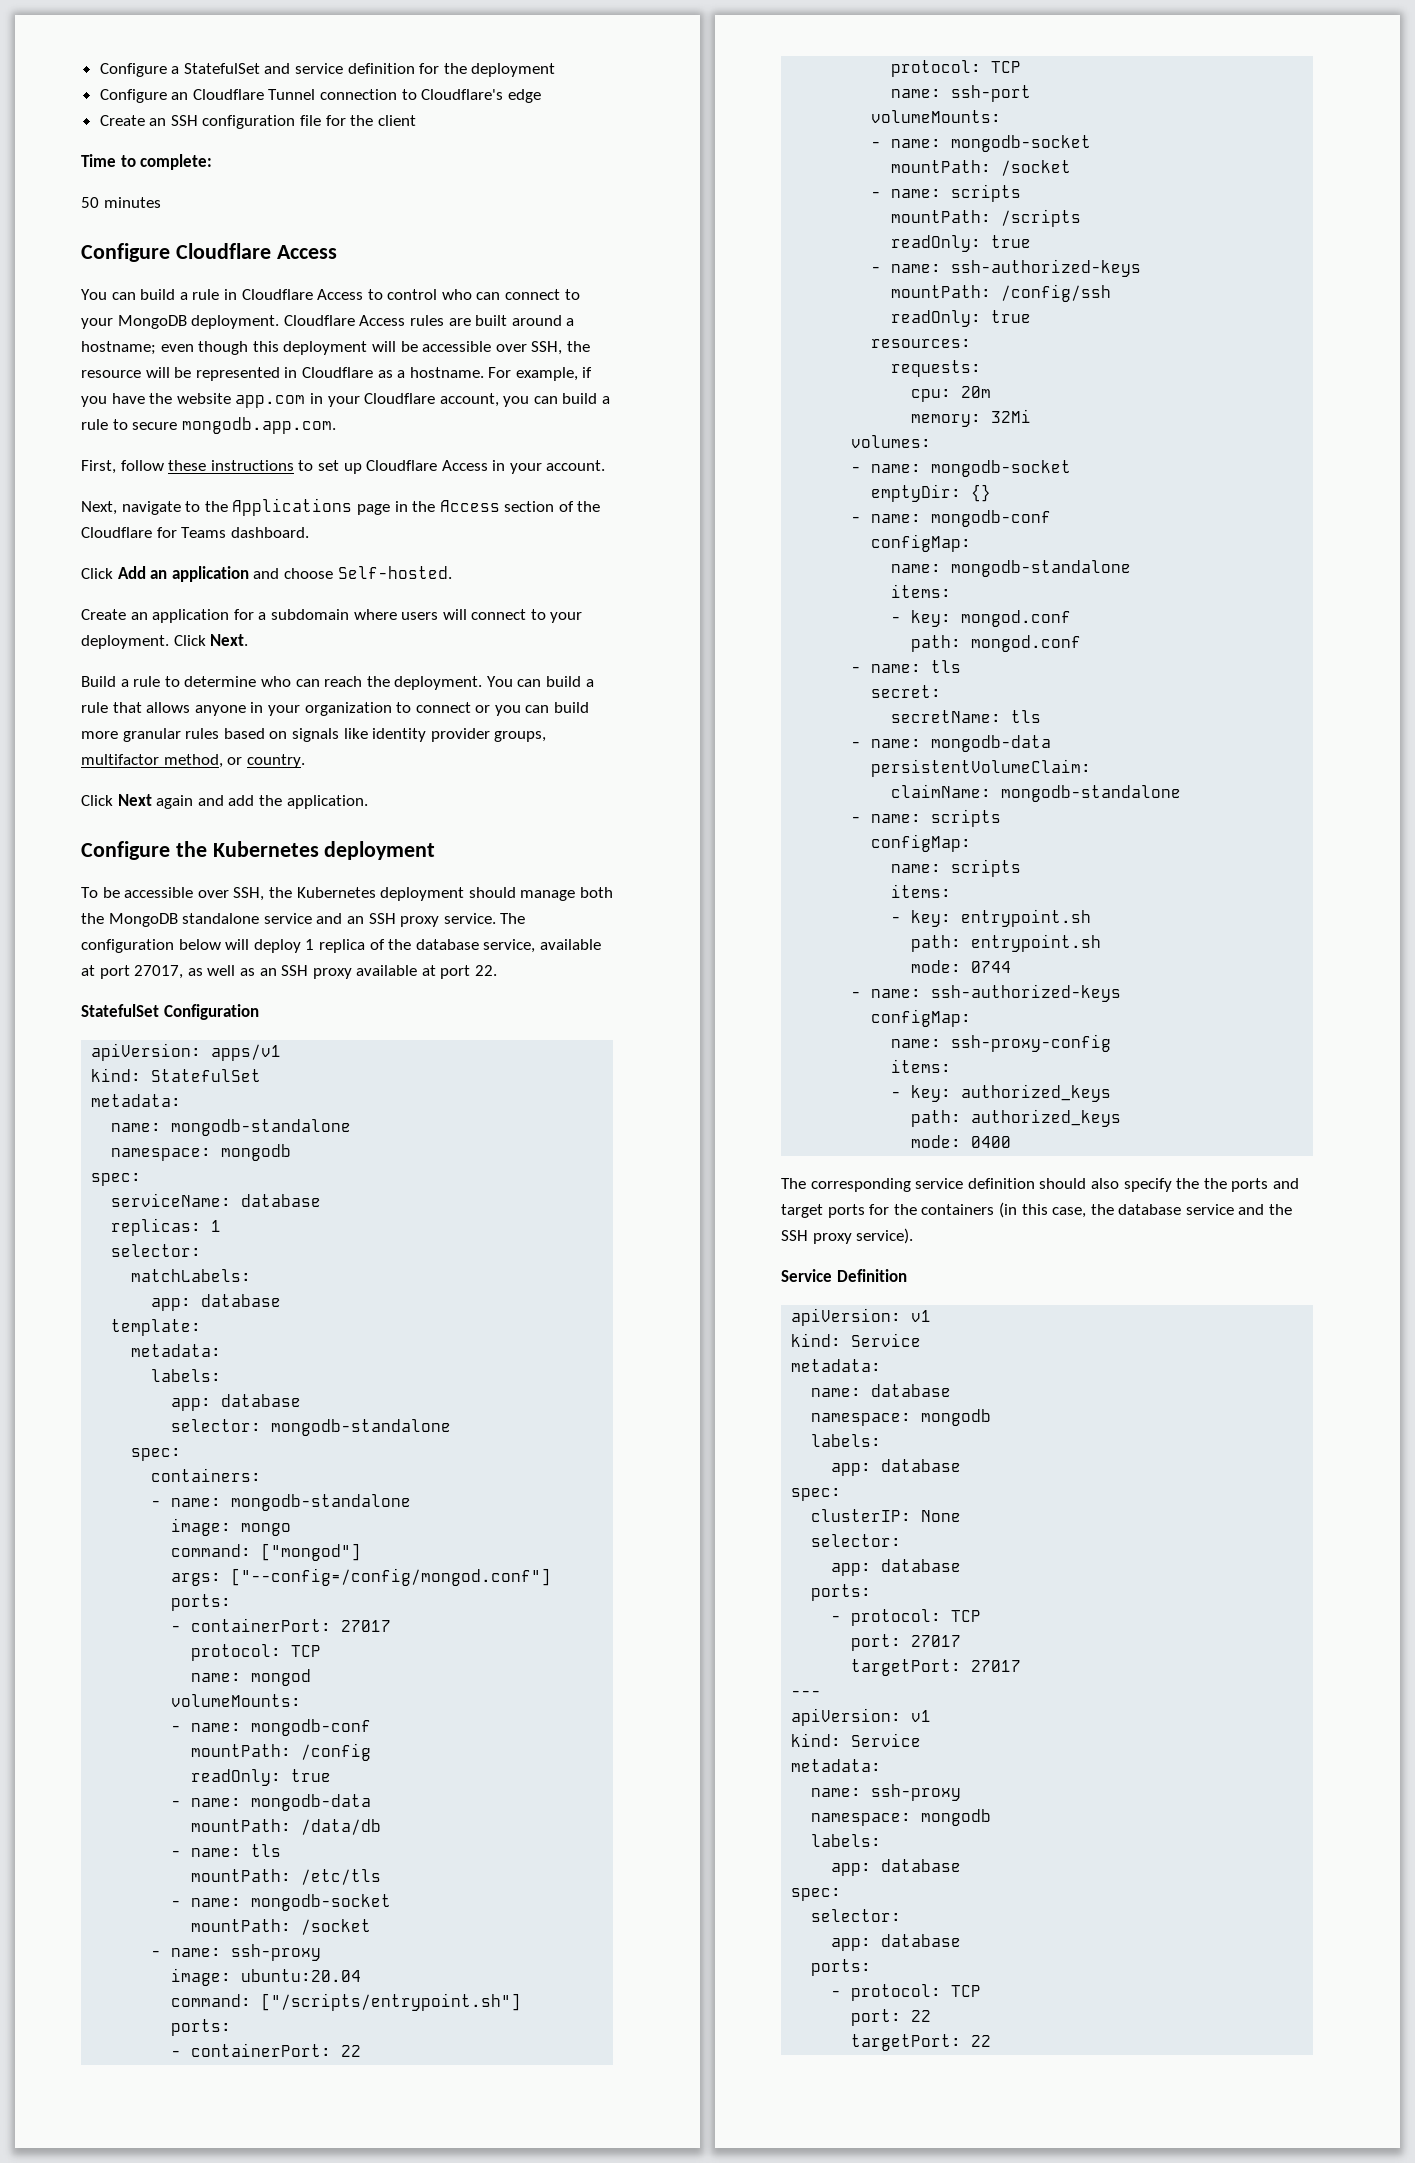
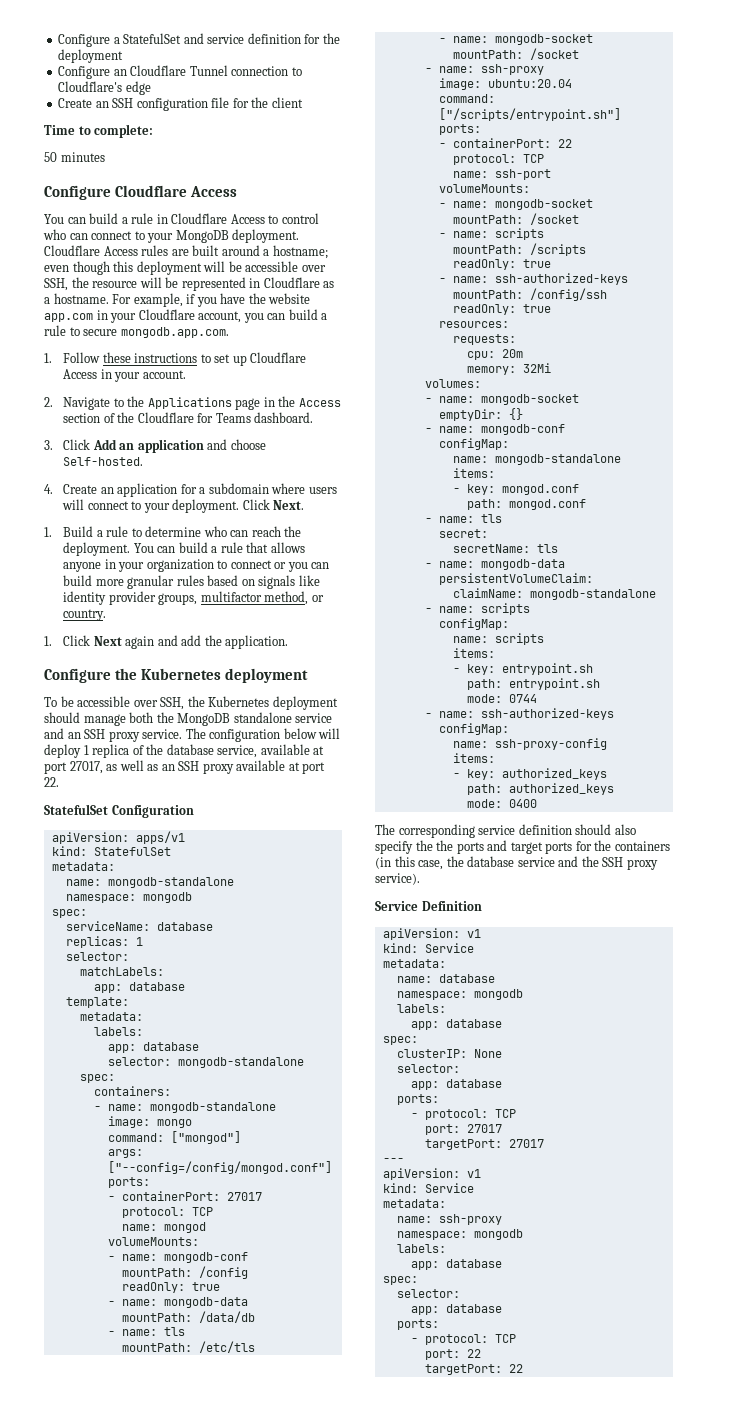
[81,460,164,474] First, follow -> [44,352,101,363] 1. Follow
[81,501,181,515] Next, navigate -> [44,397,111,410] 2. Navigate
(309, 532) none -> [44,440,53,450] 3.
(452, 572) none -> [44,484,53,494] 4.
(249, 640) none -> [44,527,52,537] 1.
(305, 761) none -> [44,636,52,646] 1.

